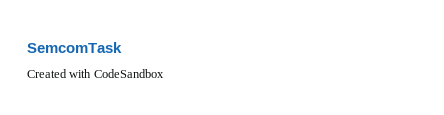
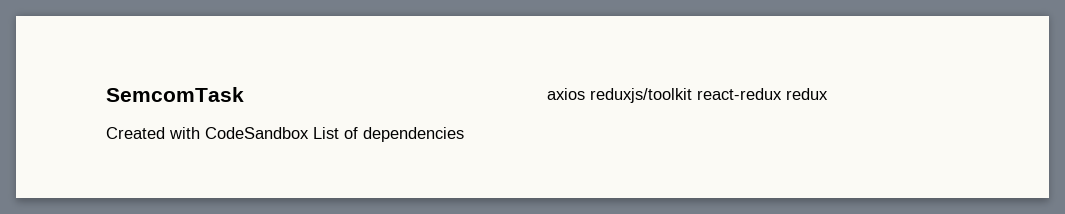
(164, 73) none -> [313,127,464,142] [547,88,828,103] List of dependencies // axios reduxjs/toolkit react-redux redux

